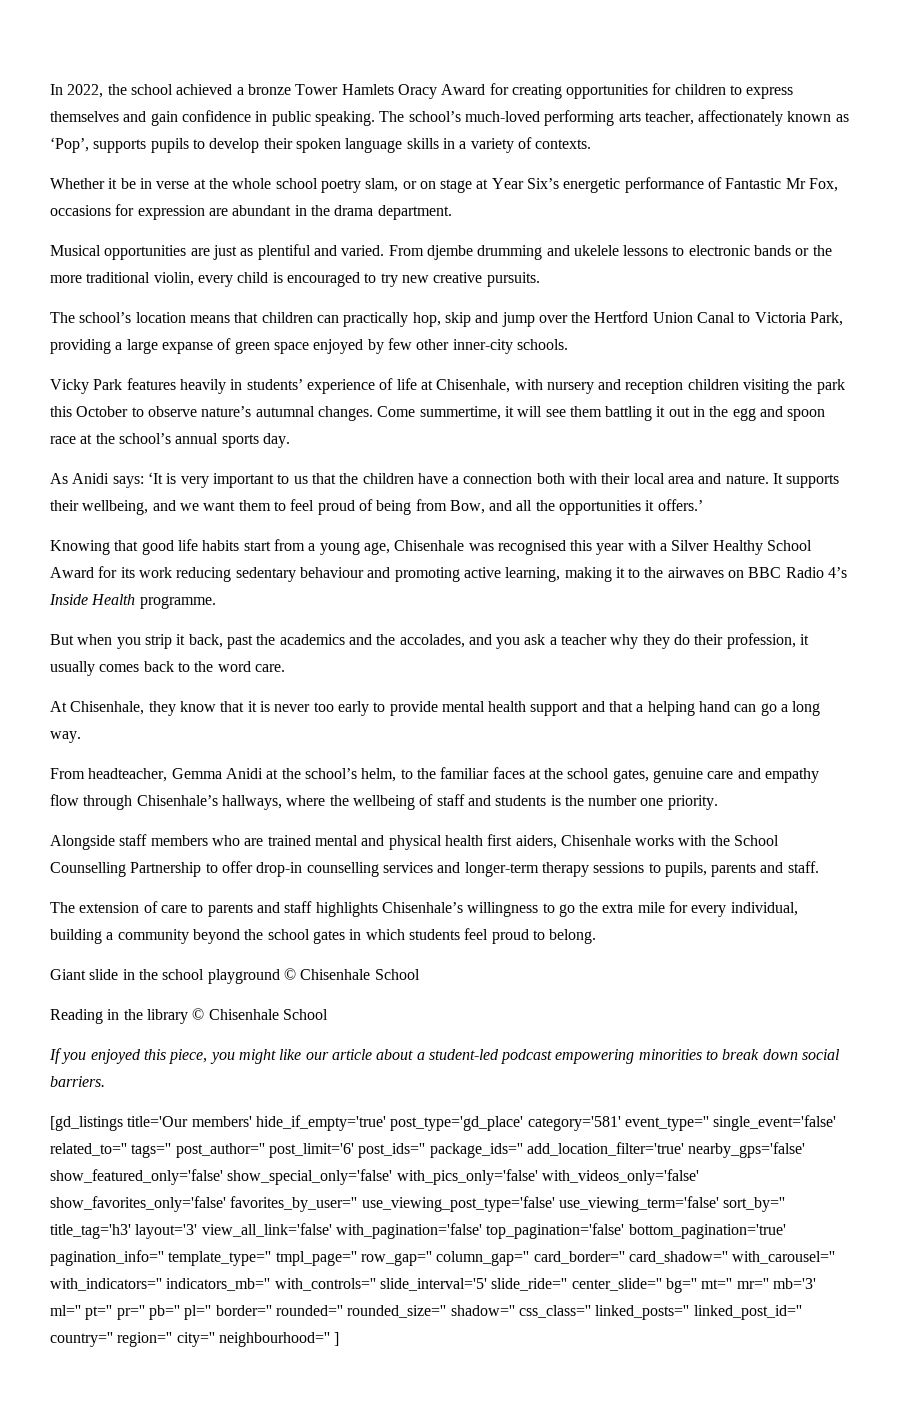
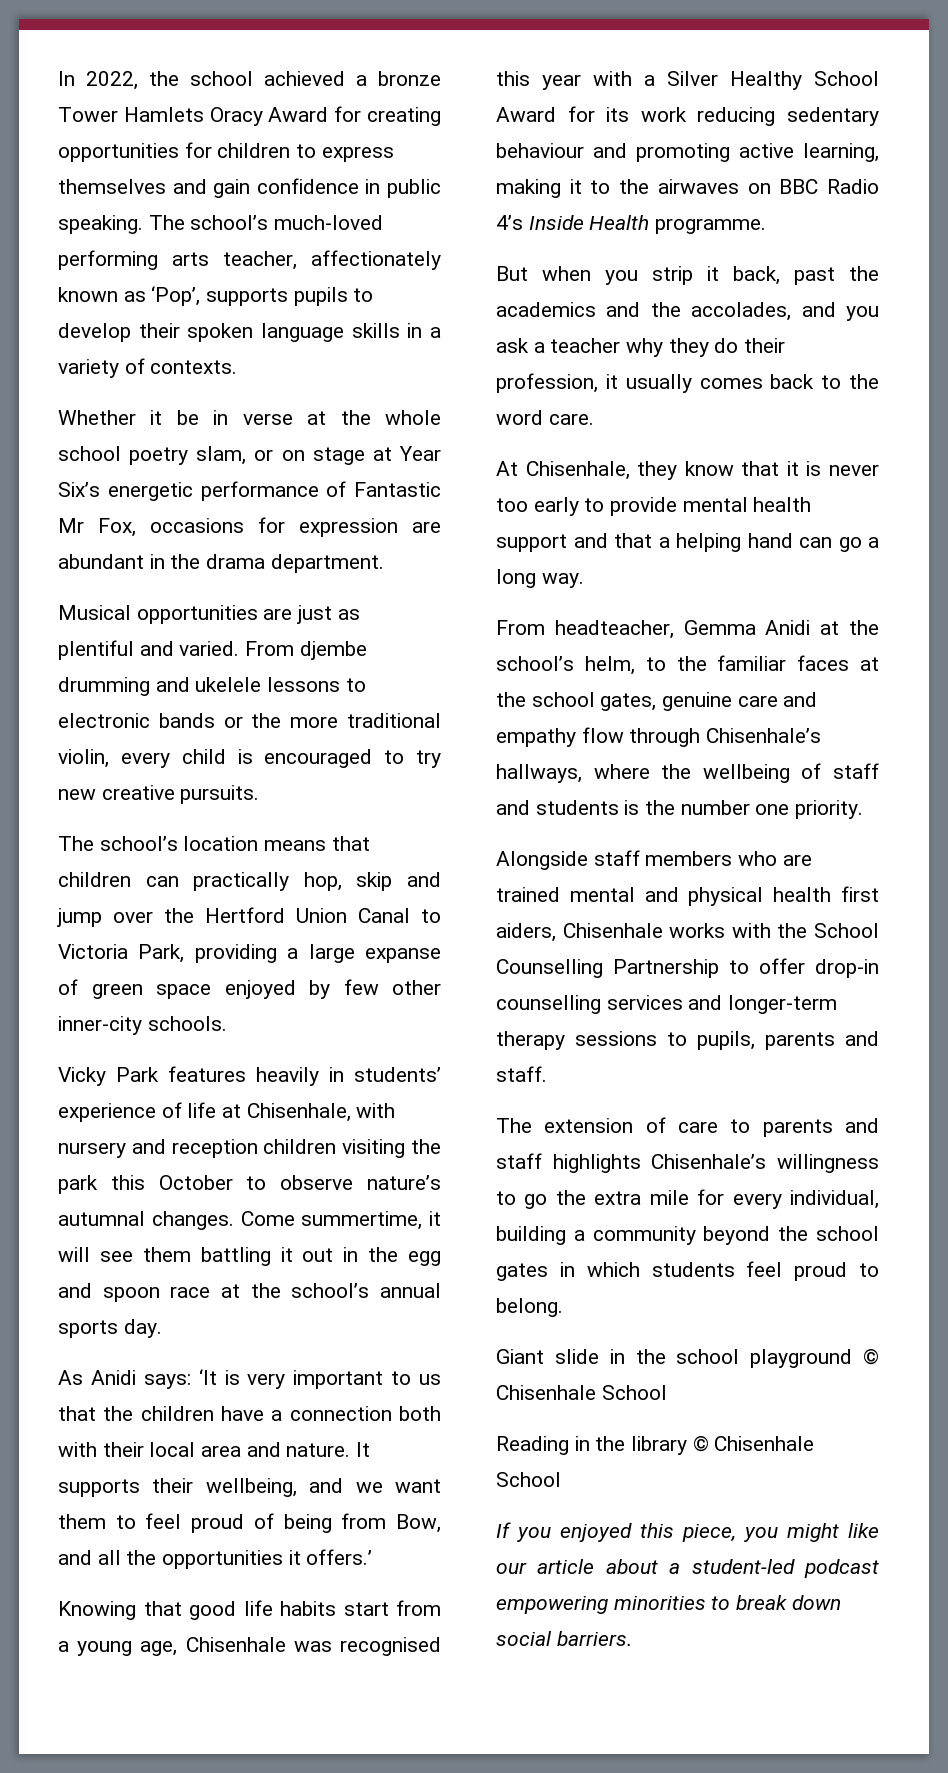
[50,1115,837,1131] [50,1142,806,1158] [50,1169,699,1185] [50,1196,786,1212] [50,1223,786,1239] [50,1250,836,1266] [50,1278,816,1293] [50,1305,802,1320] [50,1332,340,1347] // [gd_listings title='Our members' hide_if_empty='true' post_type='gd_place' category='581' event_type='' single_event='false' related_to='' tags='' post_author='' post_limit='6' post_ids='' package_ids='' add_location_filter='true' nearby_gps='false' show_featured_only='false' show_special_only='false' with_pics_only='false' with_videos_only='false' show_favorites_only='false' favorites_by_user='' use_viewing_post_type='false' use_viewing_term='false' sort_by='' title_tag='h3' layout='3' view_all_link='false' with_pagination='false' top_pagination='false' bottom_pagination='true' pagination_info='' template_type='' tmpl_page='' row_gap='' column_gap='' card_border='' card_shadow='' with_carousel='' with_indicators='' indicators_mb='' with_controls='' slide_interval='5' slide_ride='' center_slide='' bg='' mt='' mr='' mb='3' ml='' pt='' pr='' pb='' pl='' border='' rounded='' rounded_size='' shadow='' css_class='' linked_posts='' linked_post_id='' country='' region='' city='' neighbourhood='' ] -> (632, 1638) none

